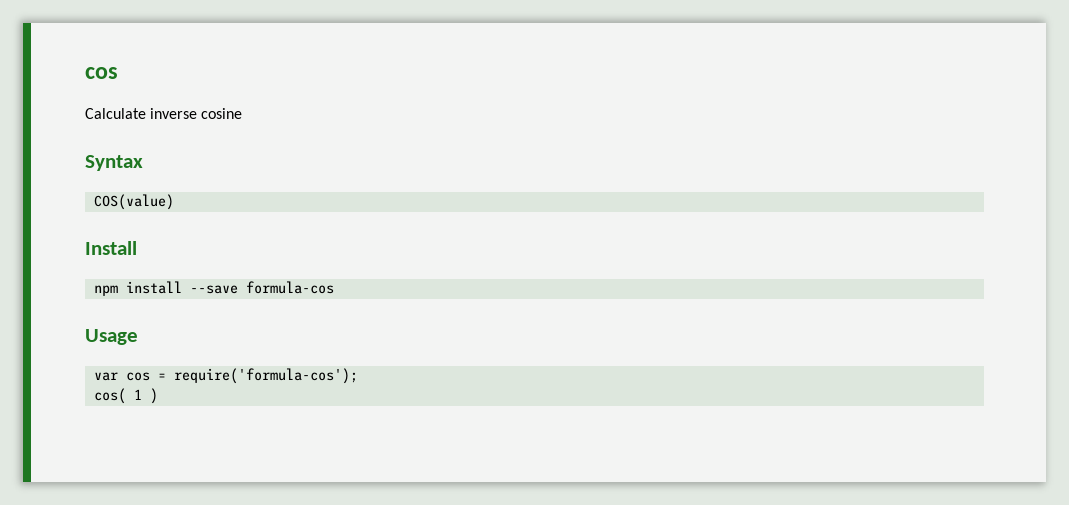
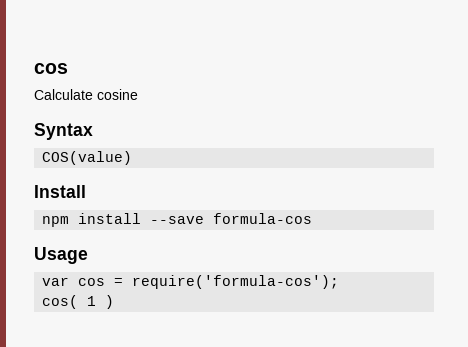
[150,108,198,119] inverse -> (93, 94) none

